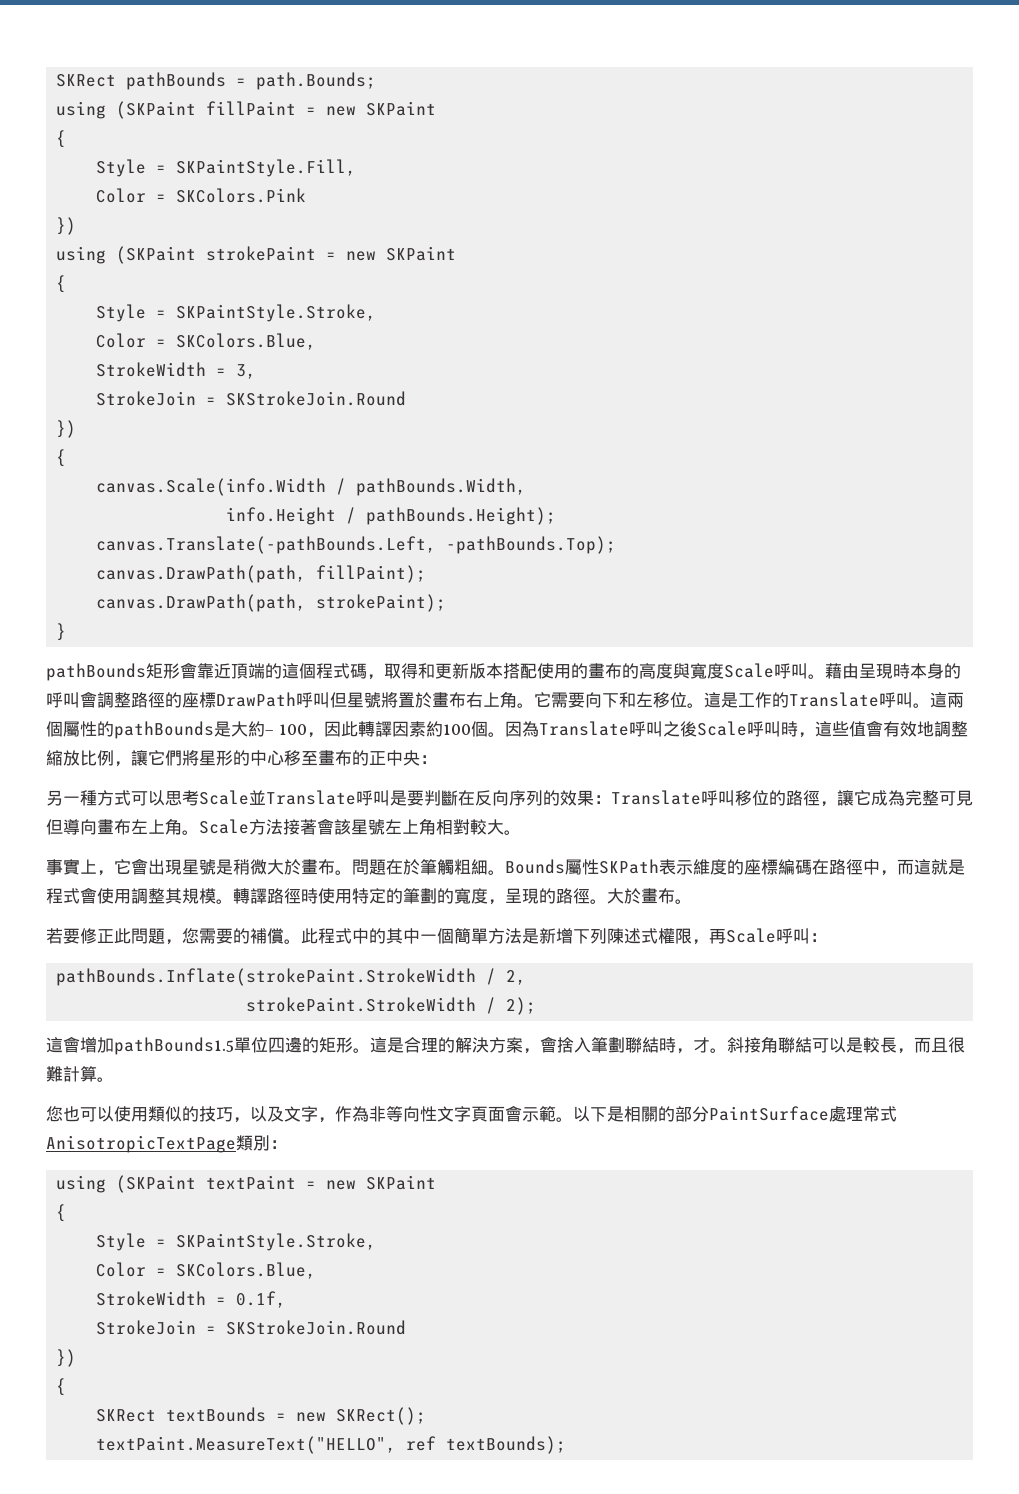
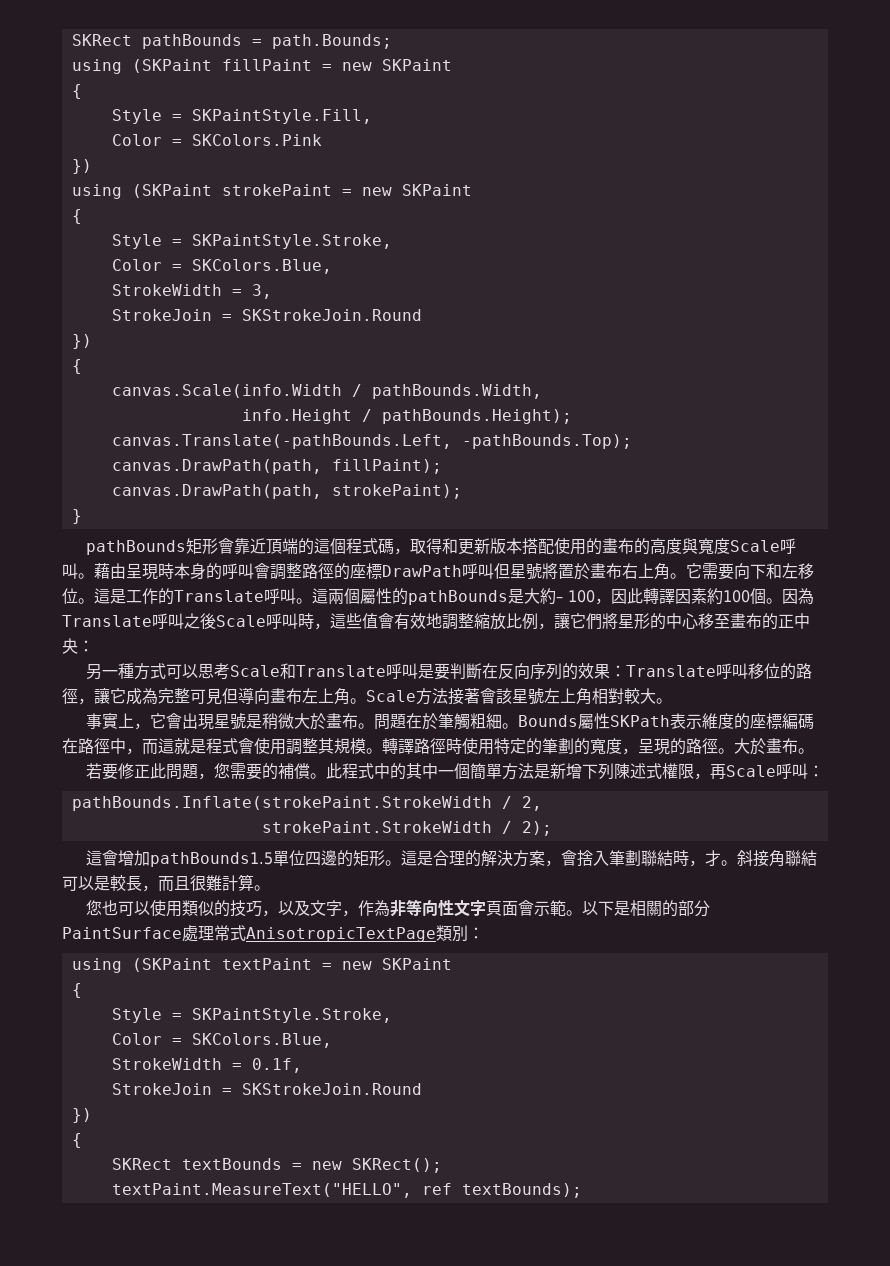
[249,790,266,805] 並 -> [280,663,297,679] 和

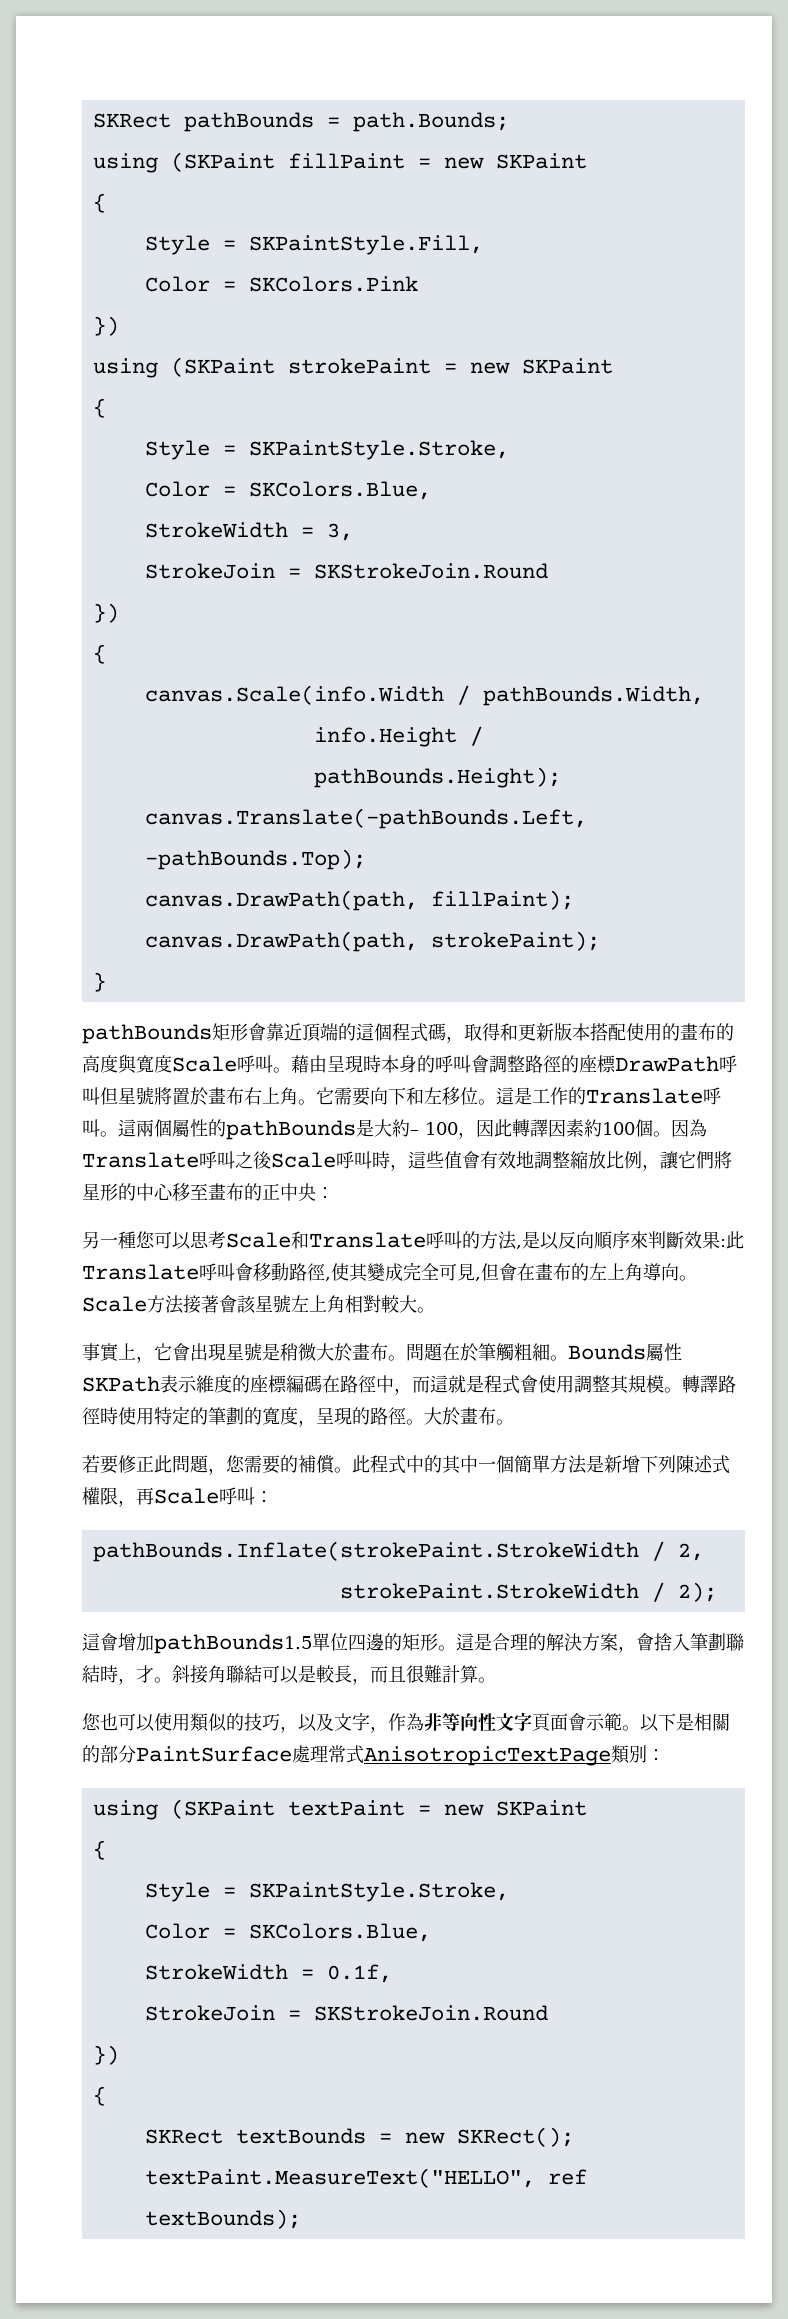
[134,663,167,680] 方式 -> [136,1231,155,1249] 您
[418,663,813,680] [62,687,350,705] 是要判斷在反向序列的效果：Translate呼叫移位的路徑，讓它成為完整可見但導向畫布左上角 -> [462,1231,744,1250] [82,1262,679,1282] 的方法,是以反向順序來判斷效果:此Translate呼叫會移動路徑,使其變成完全可見,但會在畫布的左上角導向

